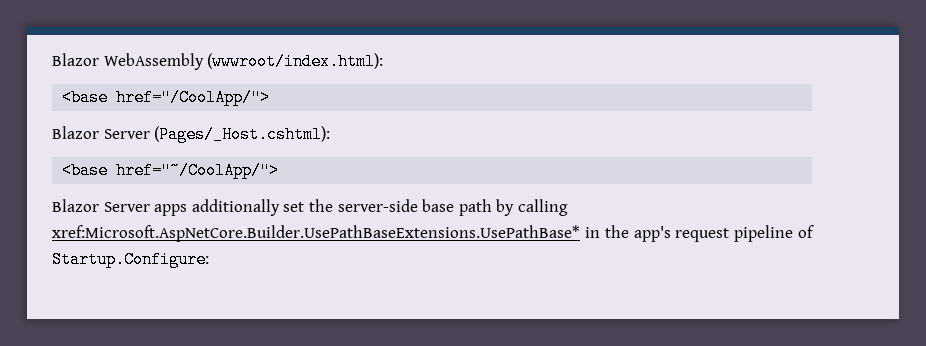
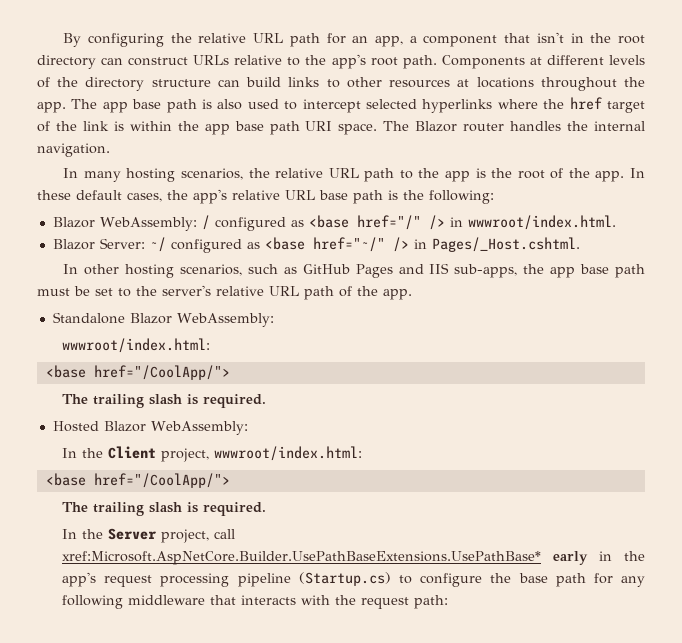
[52,53,384,70] [62,89,271,106] [52,126,331,143] [62,162,280,179] [52,199,568,216] [52,225,815,242] [52,251,209,268] Blazor WebAssembly (wwwroot/index.html): // <base href="/CoolApp/"> // Blazor Server (Pages/_Host.cshtml): // <base href="~/CoolApp/"> // Blazor Server apps additionally set the server-side base path by calling xref:Microsoft.AspNetCore.Builder.UsePathBaseExtensions.UsePathBase* in the app's request pipeline of Startup.Configure: -> [63,32,645,47] [37,54,646,69] [37,77,645,91] [37,97,645,113] [37,121,645,135] [37,143,110,157] [63,168,645,182] [37,189,494,204] [52,215,616,231] [52,237,580,253] [63,263,645,278] [37,285,412,300] [52,312,274,327] [62,338,211,353] [45,365,230,380] [62,394,267,408] [52,421,248,435] [62,446,363,462] [45,473,230,488] [62,502,267,516] [62,528,236,543] [62,551,645,565] [62,572,646,587] [62,595,449,609] By configuring the relative URL path for an app, a component that isn't in the root directory can construct URLs relative to the app's root path. Components at different levels of the directory structure can build links to other resources at locations throughout the app. The app base path is also used to intercept selected hyperlinks where the href target of the link is within the app base path URI space. The Blazor router handles the internal navigation. // In many hosting scenarios, the relative URL path to the app is the root of the app. In these default cases, the app's relative URL base path is the following: // Blazor WebAssembly: / configured as <base href="/" /> in wwwroot/index.html. // Blazor Server: ~/ configured as <base href="~/" /> in Pages/_Host.cshtml. // In other hosting scenarios, such as GitHub Pages and IIS sub-apps, the app base path must be set to the server's relative URL path of the app. // Standalone Blazor WebAssembly: // wwwroot/index.html: // <base href="/CoolApp/"> // The trailing slash is required. // Hosted Blazor WebAssembly: // In the Client project, wwwroot/index.html: // <base href="/CoolApp/"> // The trailing slash is required. // In the Server project, call xref:Microsoft.AspNetCore.Builder.UsePathBaseExtensions.UsePathBase* early in the app's request processing pipeline (Startup.cs) to configure the base path for any following middleware that interacts with the request path:

